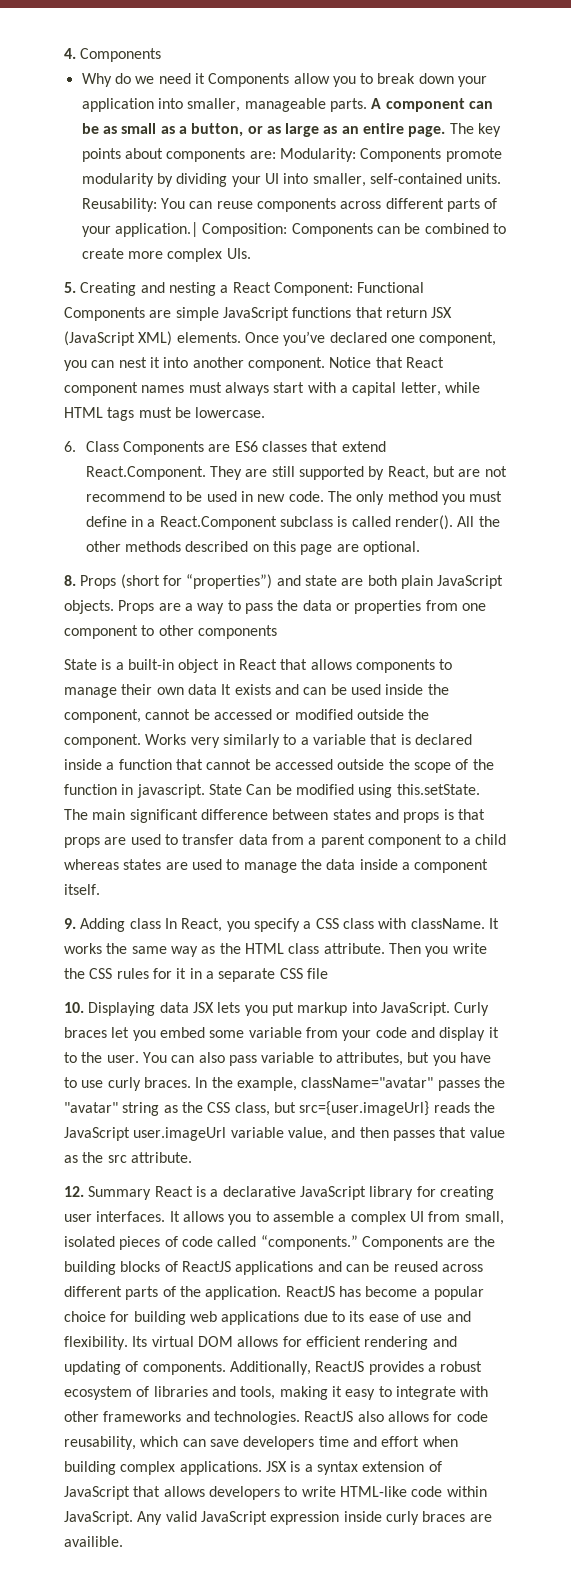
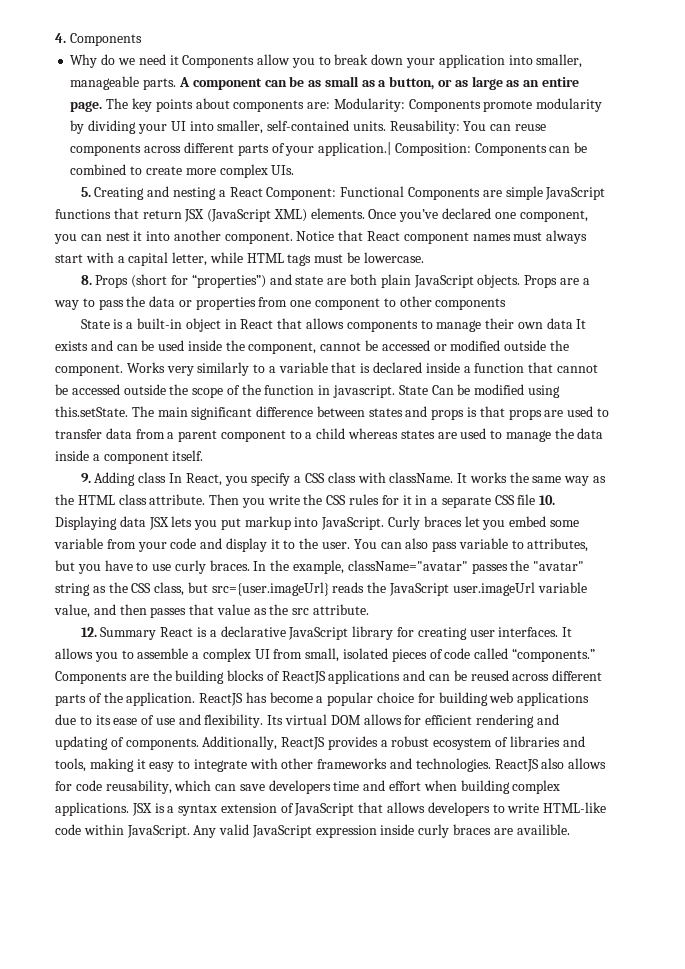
[64,441,386,455] [85,466,507,480] [85,491,503,505] [85,515,500,530] [85,541,420,555] // 6. Class Components are ES6 classes that extend React.Component. They are still supported by React, but are not recommend to be used in new code. The only method you must define in a React.Component subclass is called render(). All the other methods described on this page are optional. -> (424, 257) none
(328, 973) // -> (536, 499) none

